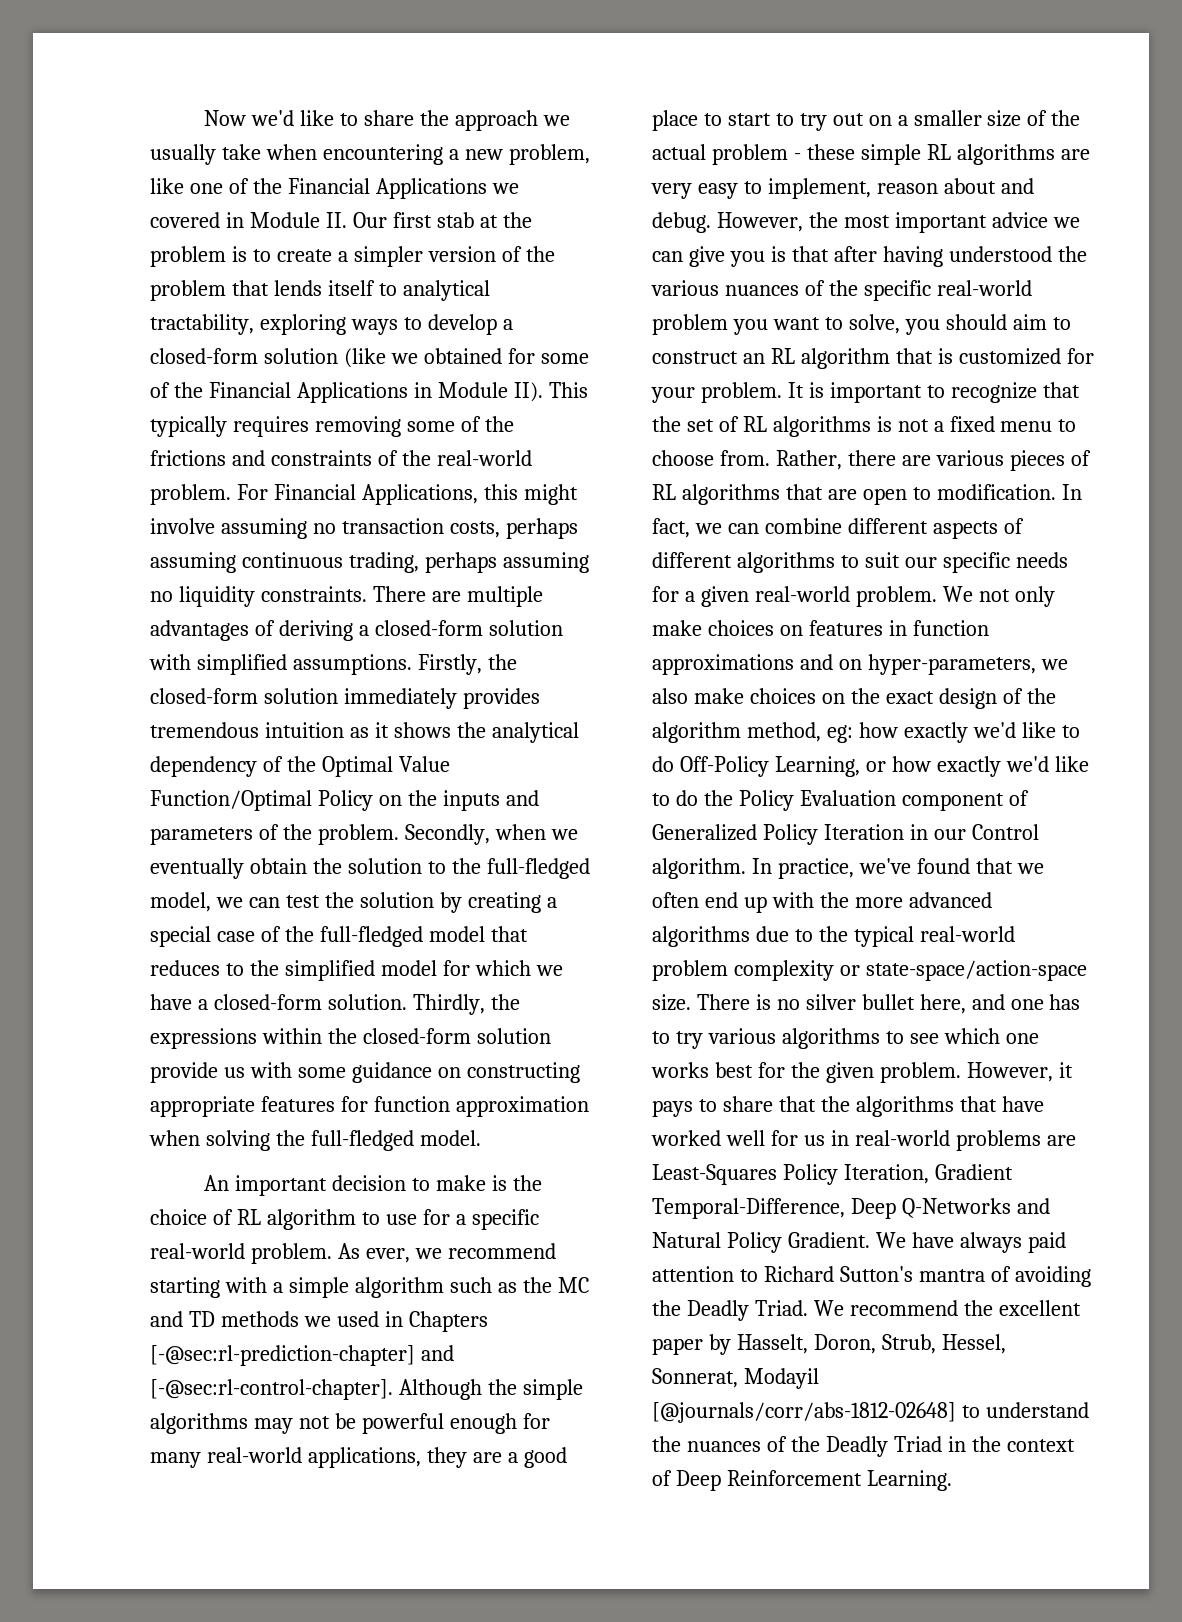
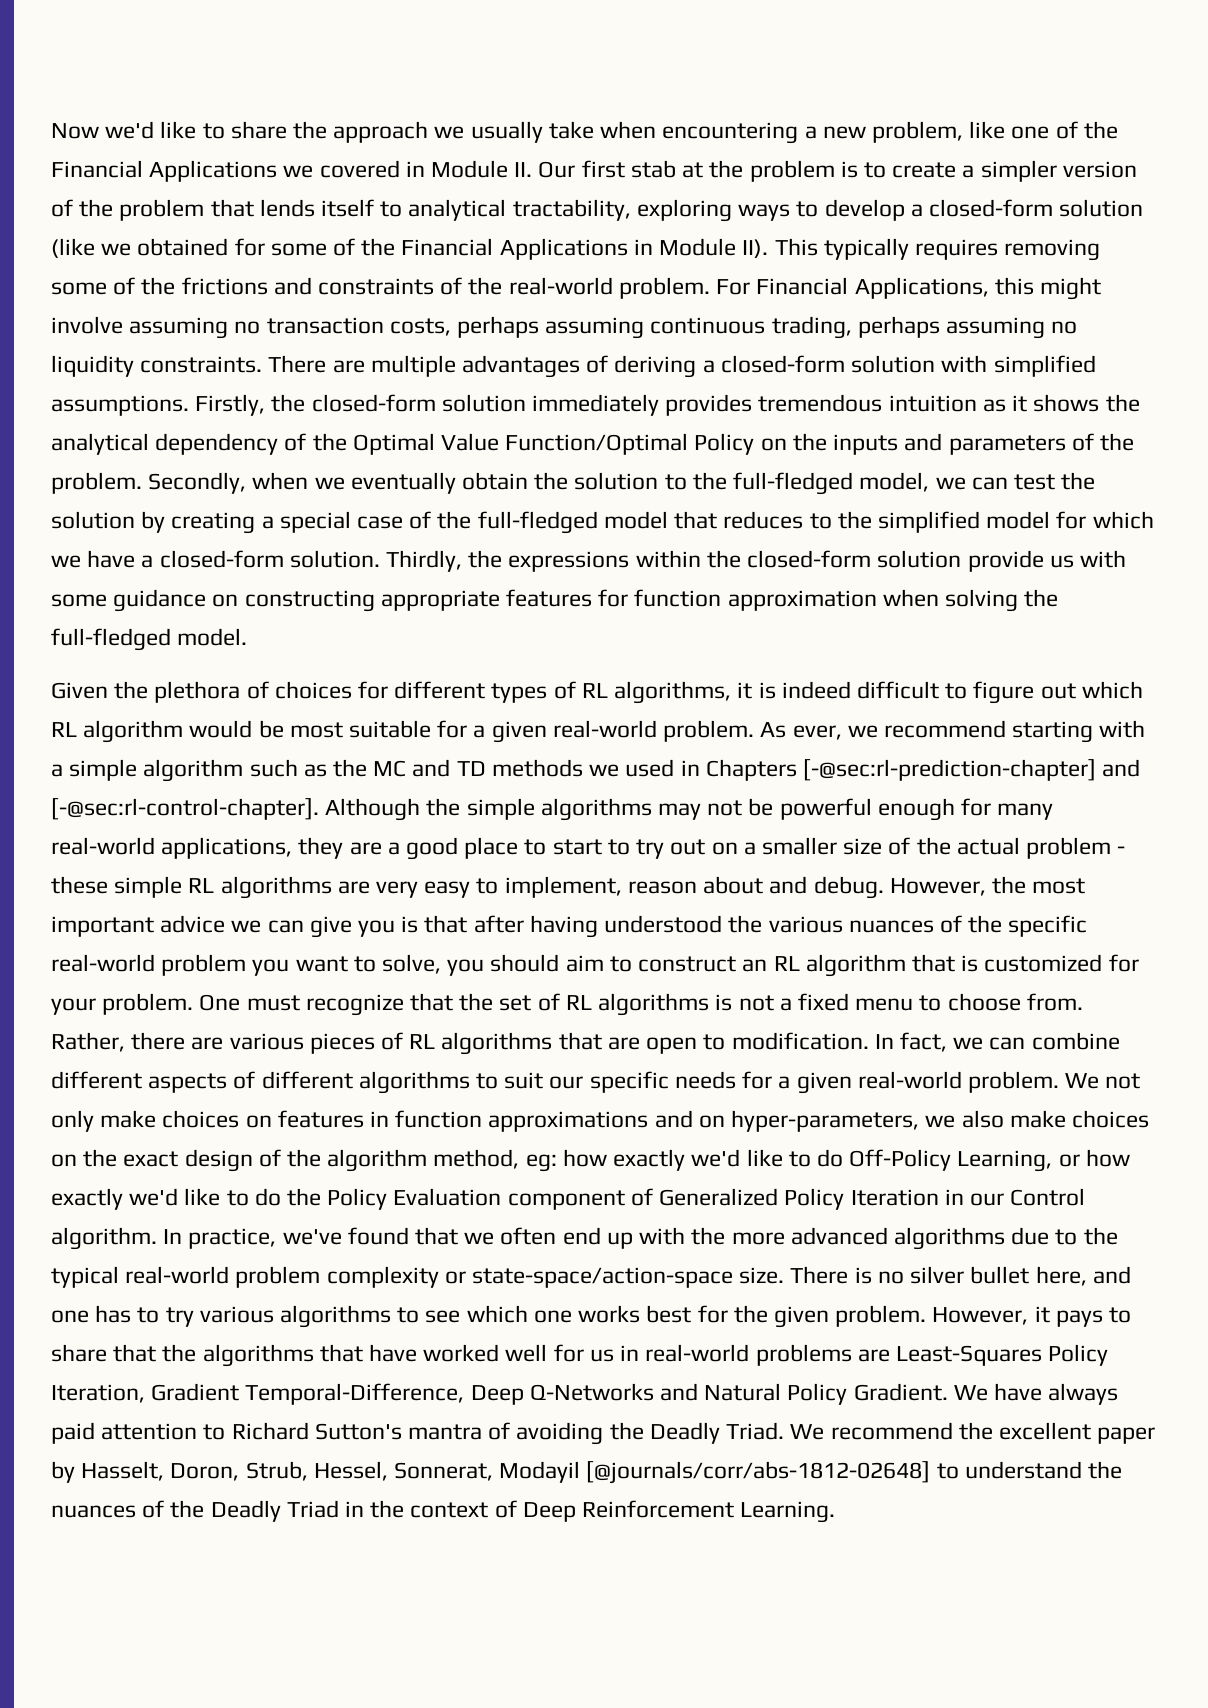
[204,1175,542,1196] [150,1209,539,1230] An important decision to make is the choice of RL algorithm to use for a specific -> [51,681,1143,704] [51,720,547,743] Given the plethora of choices for different types of RL algorithms, it is indeed difficult to figure out which RL algorithm would be most suitable for a given
[787,382,945,403] It is important to -> [199,994,300,1011] One must

